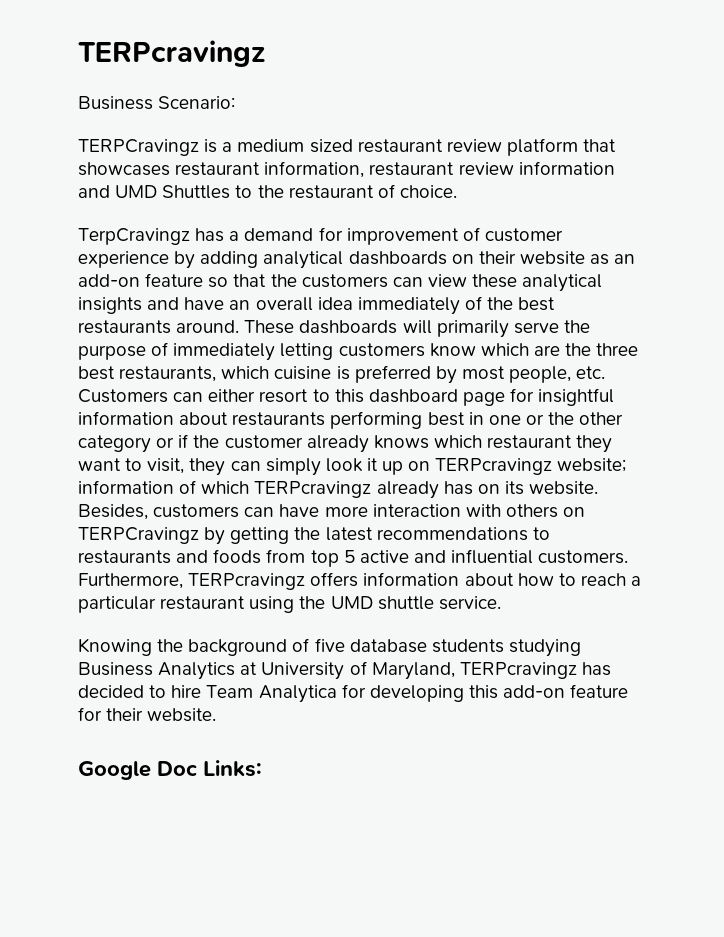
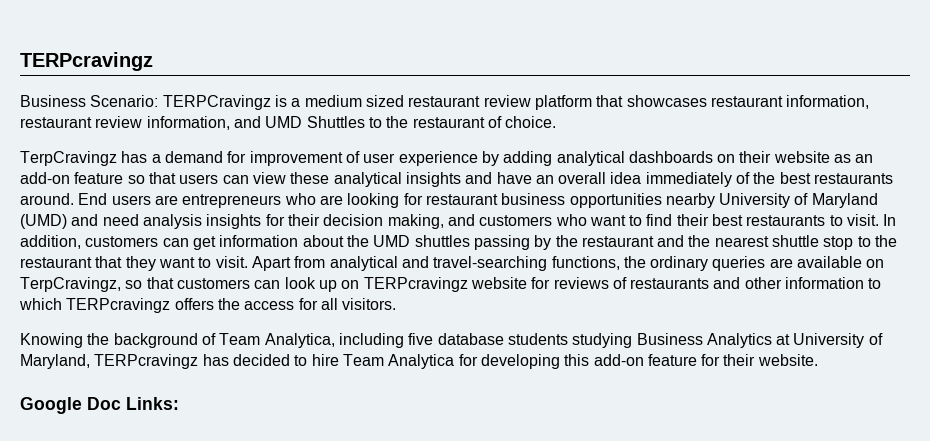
(236, 102) // -> (159, 101) none
[518,161,615,175] information -> [146,116,230,130] information,
[484,228,563,242] customer -> [363,153,396,163] user
[270,274,388,288] the customers -> [179,174,219,184] users
[244,320,590,338] [78,342,639,361] [78,365,606,384] [78,388,615,406] [78,411,624,429] [78,434,613,453] [78,458,627,476] [78,480,599,499] [78,504,586,520] [78,527,550,545] [78,549,629,567] [78,572,642,590] [78,596,501,613] These dashboards will primarily serve the purpose of immediately letting customers know which are the three best restaurants, which cuisine is preferred by most people, etc. Customers can either resort to this dashboard page for insightful information about restaurants performing best in one or the other category or if the customer already knows which restaurant they want to visit, they can simply look it up on TERPcravingz website; information of which TERPcravingz already has on its website. Besides, customers can have more interaction with others on TERPCravingz by getting the latest recommendations to restaurants and foods from top 5 active and influential customers. Furthermore, TERPcravingz offers information about how to reach a particular restaurant using the UMD shuttle service. -> [78,193,878,208] [20,214,897,229] [20,235,898,250] [20,256,885,271] [20,277,882,292] [19,298,397,313] End users are entrepreneurs who are looking for restaurant business opportunities nearby University of Maryland (UMD) and need analysis insights for their decision making, and customers who want to find their best restaurants to visit. In addition, customers can get information about the UMD shuttles passing by the restaurant and the nearest shuttle stop to the restaurant that they want to visit. Apart from analytical and travel-searching functions, the ordinary queries are available on TerpCravingz, so that customers can look up on TERPcravingz website for reviews of restaurants and other information to which TERPcravingz offers the access for all visitors.
(310, 645) none -> [219,333,404,348] Team Analytica, including

